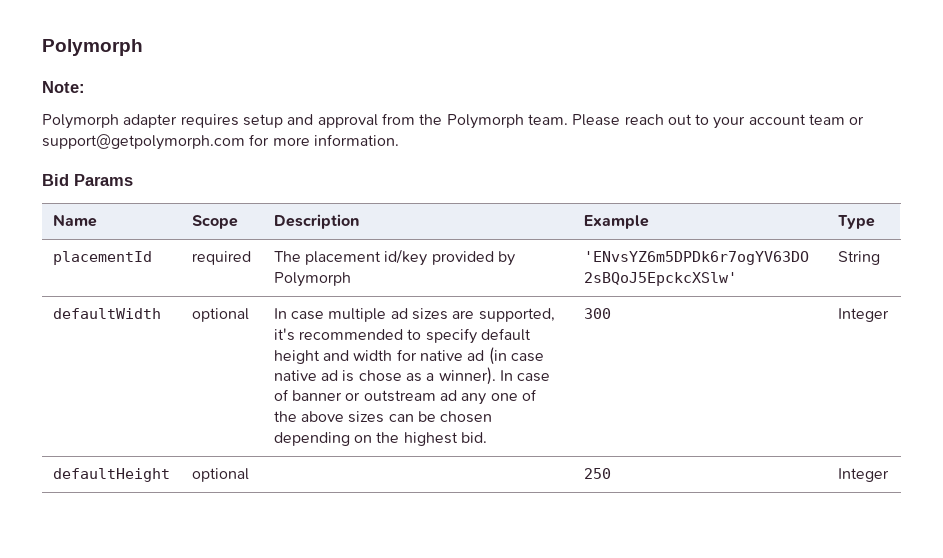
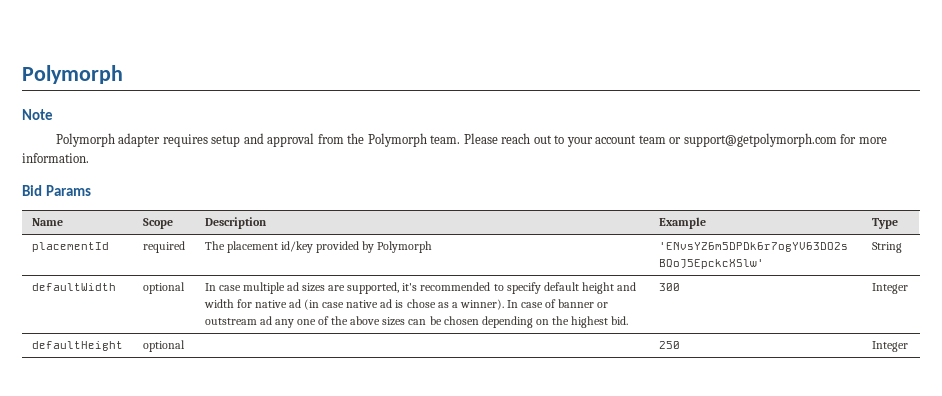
[42,81,85,93] Note: -> [22,109,53,120] Note

